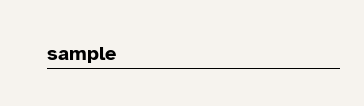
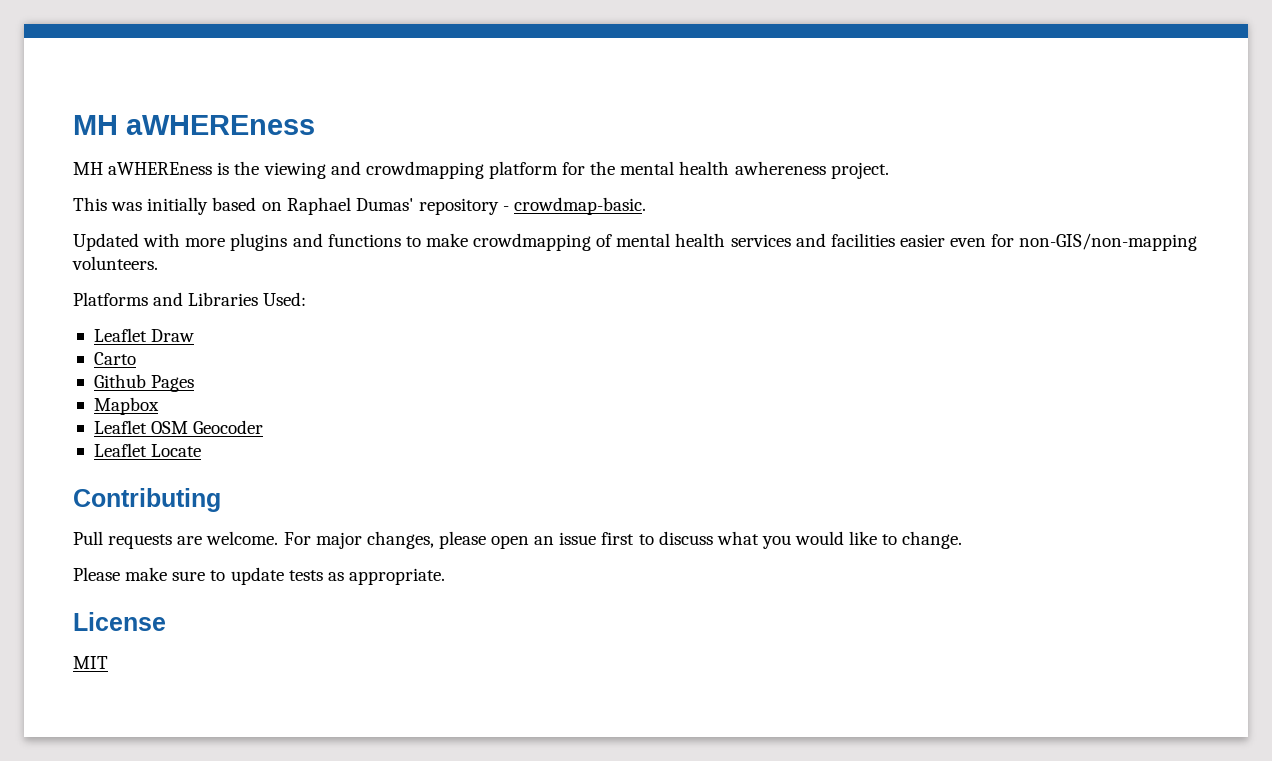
[47,47,116,63] sample -> [73,115,315,135] [73,161,889,179] [73,197,647,215] [73,233,1198,251] [72,256,158,270] [73,292,307,306] [93,328,195,342] [93,352,136,365] [93,374,195,392] [93,397,159,415] [93,420,264,434] [93,443,202,457] [73,488,221,512] [73,531,963,549] [73,567,445,585] [73,612,166,631] [73,656,108,669] MH aWHEREness // MH aWHEREness is the viewing and crowdmapping platform for the mental health awhereness project. // This was initially based on Raphael Dumas' repository - crowdmap-basic. // Updated with more plugins and functions to make crowdmapping of mental health services and facilities easier even for non-GIS/non-mapping volunteers. // Platforms and Libraries Used: // Leaflet Draw // Carto // Github Pages // Mapbox // Leaflet OSM Geocoder // Leaflet Locate // Contributing // Pull requests are welcome. For major changes, please open an issue first to discuss what you would like to change. // Please make sure to update tests as appropriate. // License // MIT

